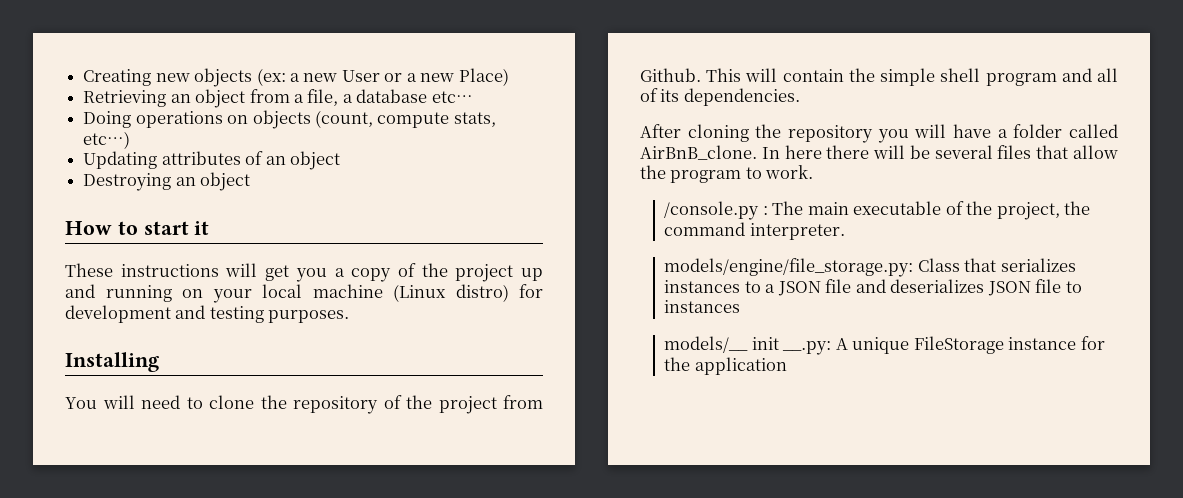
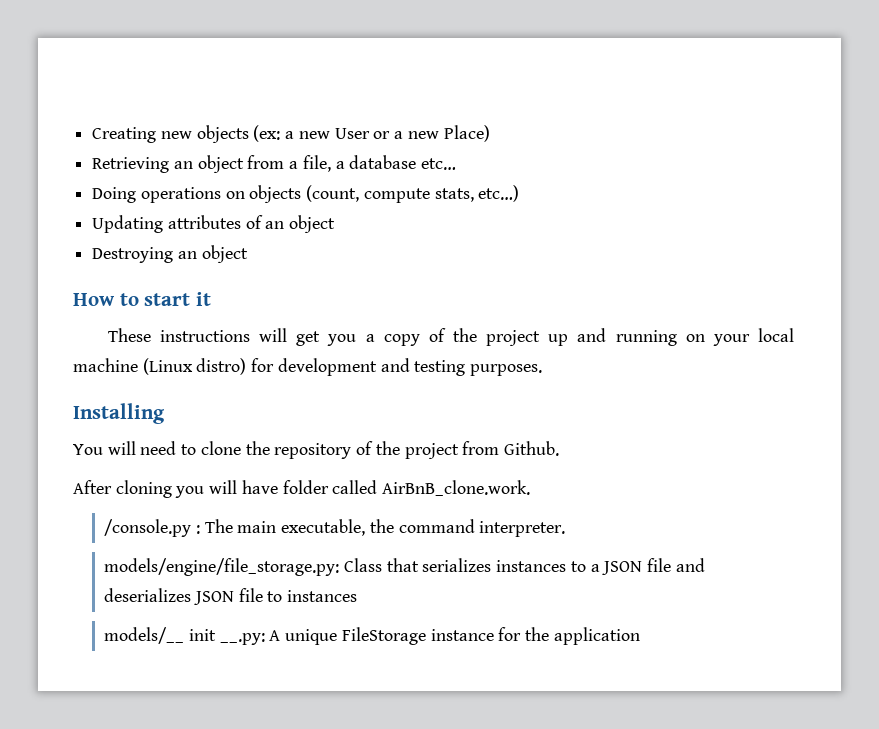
[706,68,1118,86] [640,88,800,106] This will contain the simple shell program and all of its dependencies. -> (559, 448) none
[755,124,873,143] the repository -> (172, 489) none
[997,129,1008,138] a -> (278, 487) none
[640,145,1118,160] [640,165,814,183] AirBnB_clone. In here there will be several files that allow the program to work. -> [382,480,531,496] AirBnB_clone.work.
[853,201,1060,220] executable of the project, -> [281,519,366,536] executable,

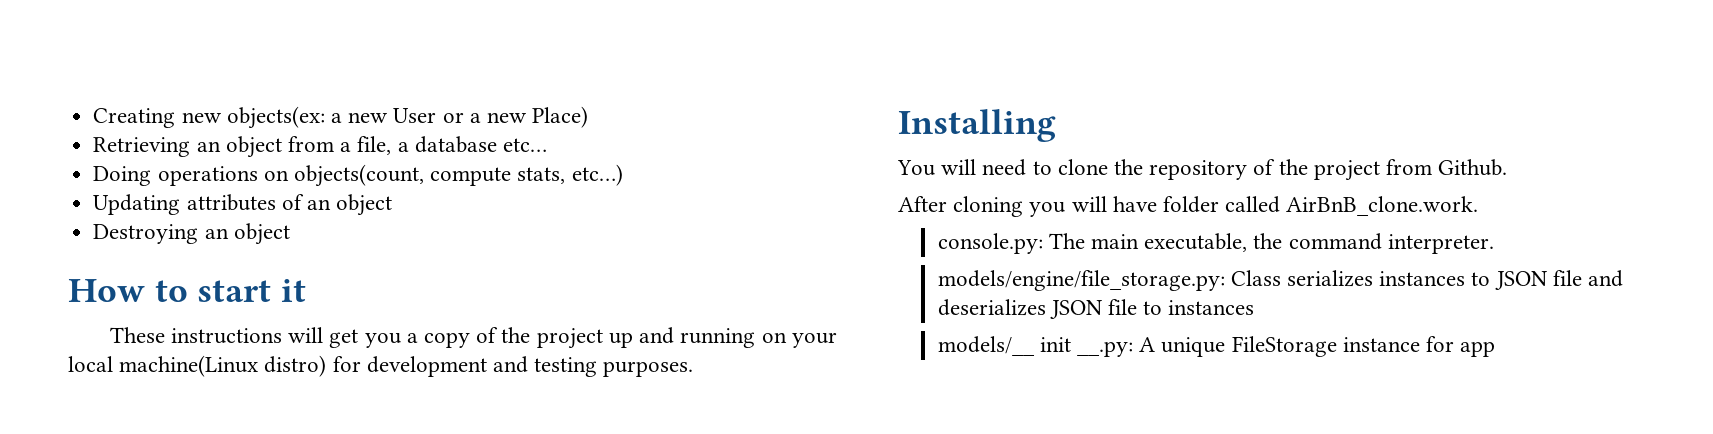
[196,125,281,143] objects (ex: -> [226,106,325,129] objects(ex:
[249,185,360,203] objects (count, -> [293,164,424,187] objects(count,
[73,358,193,375] machine (Linux -> [119,355,259,377] machine(Linux
[104,519,200,537] /console.py : -> [937,233,1043,254] console.py:
[386,558,419,572] that -> (1281, 278) none
[590,564,600,572] a -> (1491, 279) none
[525,627,640,645] the application -> [1460,341,1496,357] app

